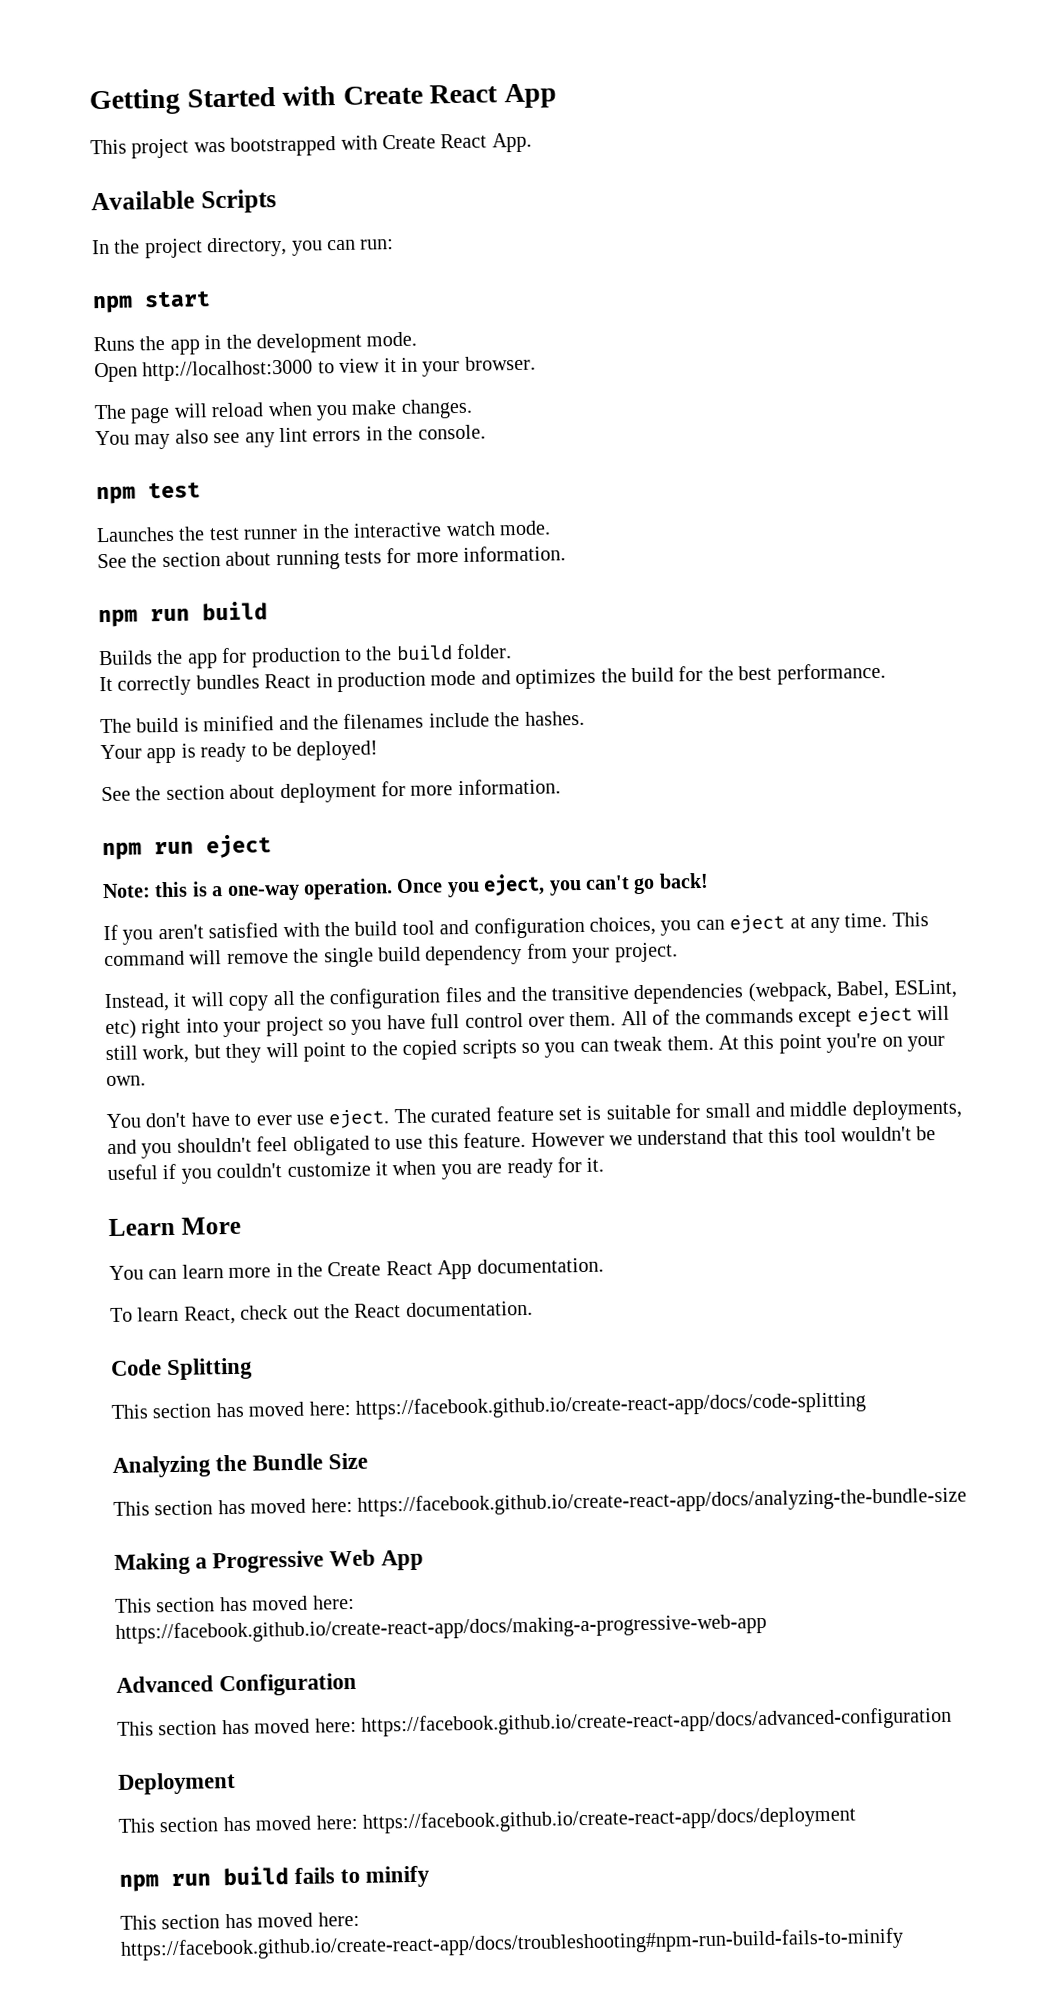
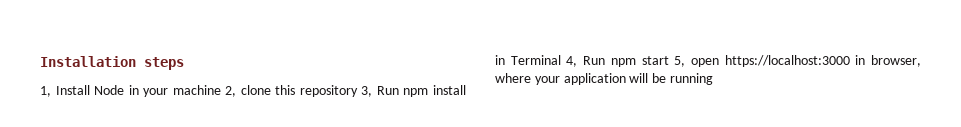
[89,83,557,116] [90,132,532,159] [91,189,277,214] [92,236,395,259] [92,291,211,314] [93,331,418,355] [94,355,536,383] [94,398,473,424] [95,424,486,450] [96,482,201,505] [96,520,552,543] [97,545,567,571] [98,601,268,628] [98,643,513,669] [99,662,886,696] [100,710,585,734] [100,740,379,764] [101,778,561,804] [102,834,272,861] [102,872,709,901] [103,912,929,945] [104,942,678,968] [104,979,957,1013] [105,1005,951,1040] [105,1032,945,1064] [106,1075,146,1087] [106,1099,963,1129] [107,1126,937,1159] [107,1157,605,1184] [108,1216,241,1237] [109,1257,604,1281] [110,1300,533,1325] [110,1357,254,1381] [111,1391,866,1420] [112,1452,369,1479] [113,1486,967,1517] [114,1549,425,1575] [115,1594,355,1613] [115,1612,767,1644] [116,1672,358,1697] [117,1706,952,1737] [118,1771,236,1795] [118,1805,856,1834] [119,1865,431,1892] [120,1911,360,1930] [120,1927,904,1961] Getting Started with Create React App // This project was bootstrapped with Create React App. // Available Scripts // In the project directory, you can run: // npm start // Runs the app in the development mode. // Open http://localhost:3000 to view it in your browser. // The page will reload when you make changes. // You may also see any lint errors in the console. // npm test // Launches the test runner in the interactive watch mode. // See the section about running tests for more information. // npm run build // Builds the app for production to the build folder. // It correctly bundles React in production mode and optimizes the build for the best performance. // The build is minified and the filenames include the hashes. // Your app is ready to be deployed! // See the section about deployment for more information. // npm run eject // Note: this is a one-way operation. Once you eject, you can't go back! // If you aren't satisfied with the build tool and configuration choices, you can eject at any time. This command will remove the single build dependency from your project. // Instead, it will copy all the configuration files and the transitive dependencies (webpack, Babel, ESLint, etc) right into your project so you have full control over them. All of the commands except eject will still work, but they will point to the copied scripts so you can tweak them. At this point you're on your own. // You don't have to ever use eject. The curated feature set is suitable for small and middle deployments, and you shouldn't feel obligated to use this feature. However we understand that this tool wouldn't be useful if you couldn't customize it when you are ready for it. // Learn More // You can learn more in the Create React App documentation. // To learn React, check out the React documentation. // Code Splitting // This section has moved here: https://facebook.github.io/create-react-app/docs/code-splitting // Analyzing the Bundle Size // This section has moved here: https://facebook.github.io/create-react-app/docs/analyzing-the-bundle-size // Making a Progressive Web App // This section has moved here: https://facebook.github.io/create-react-app/docs/making-a-progressive-web-app // Advanced Configuration // This section has moved here: https://facebook.github.io/create-react-app/docs/advanced-configuration // Deployment // This section has moved here: https://facebook.github.io/create-react-app/docs/deployment // npm run build fails to minify // This section has moved here: https://facebook.github.io/create-react-app/docs/troubleshooting#npm-run-build-fails-to-minify -> [40,56,184,70] [40,85,467,97] [495,55,921,67] [495,73,713,85] Installation steps // 1, Install Node in your machine 2, clone this repository 3, Run npm install in Terminal 4, Run npm start 5, open https://localhost:3000 in browser, where your application will be running

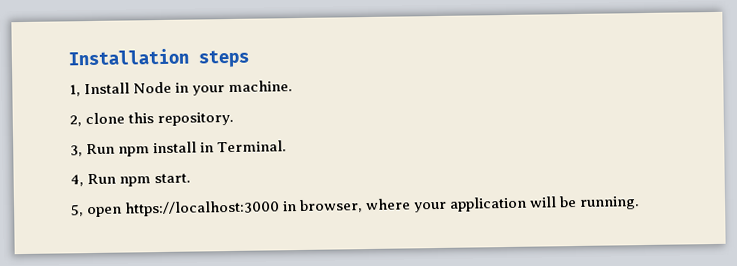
[172,85,221,95] machine -> [228,80,294,93] machine. //
[299,85,358,97] repository -> [157,111,235,127] repository. //
[510,55,561,65] Terminal -> [217,140,288,153] Terminal. //
[641,56,669,65] start -> [154,173,192,184] start. //
[669,73,713,85] running -> [579,196,641,210] running.

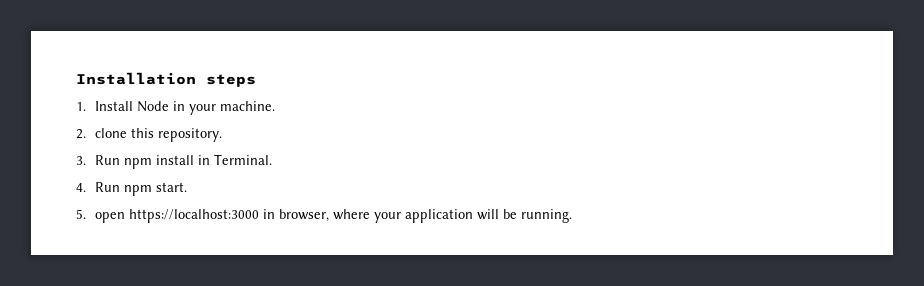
[69,84,81,97] 1, -> [76,102,86,111] 1.
[69,115,82,127] 2, -> [76,129,86,139] 2.
[70,145,83,157] 3, -> [76,156,86,165] 3.
[70,174,84,187] 4, -> [76,183,86,192] 4.
[71,204,84,217] 5, -> [76,209,86,219] 5.

